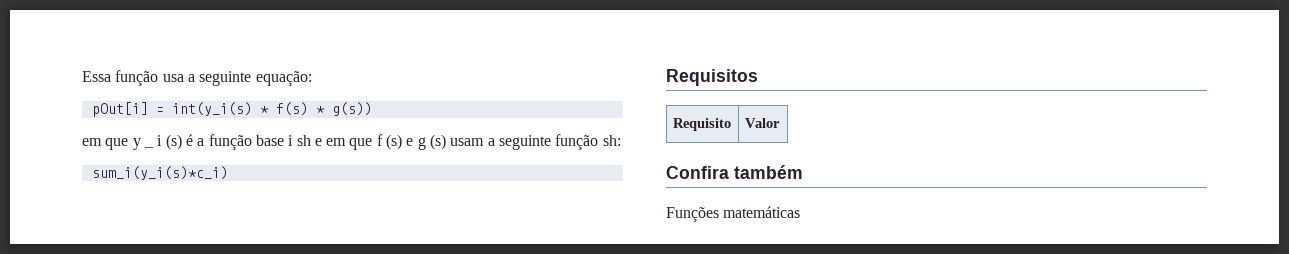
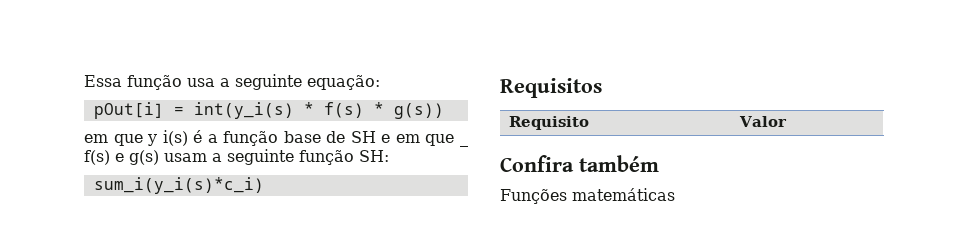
[143,146,154,148] [157,134,182,150] _ i (s) -> [162,130,188,146] i(s)
[288,135,311,146] i sh -> [326,131,376,143] de SH
[376,134,447,150] f (s) e g (s) -> [460,143,469,147] [84,150,159,165] _ f(s) e g(s)
[602,135,621,146] sh: -> [359,150,389,162] SH:

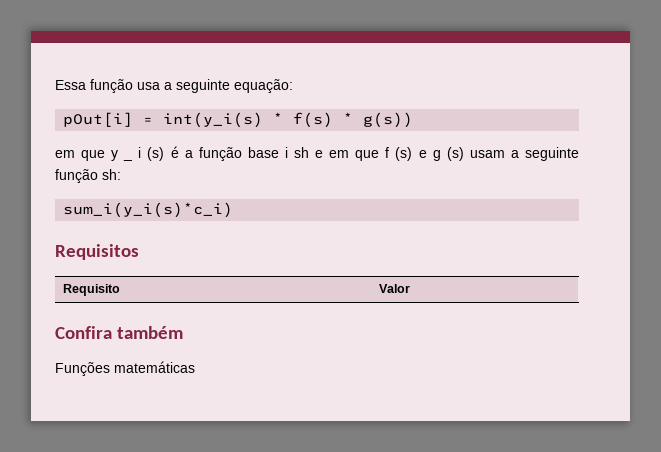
[162,130,188,146] i(s) -> [123,158,133,161] [138,147,165,161] _ i (s)
[326,131,376,143] de SH -> [284,147,309,158] i sh
[460,143,469,147] [84,150,159,165] _ f(s) e g(s) -> [385,147,464,161] f (s) e g (s)
[359,150,389,162] SH: -> [102,169,121,180] sh:

